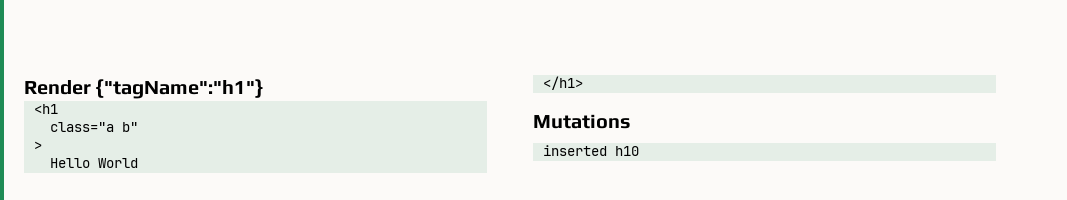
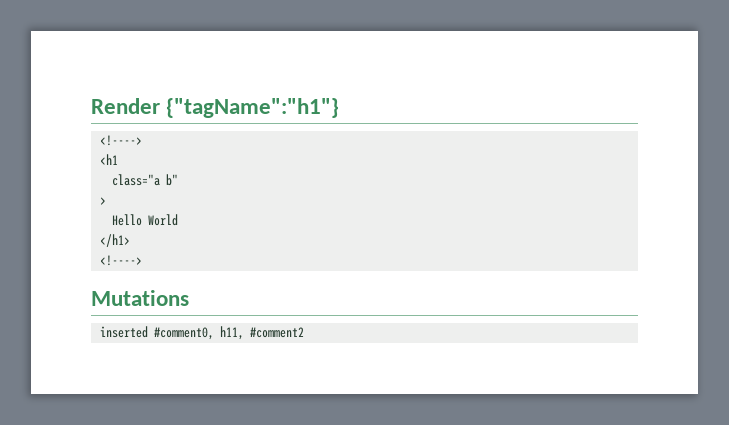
(264, 89) none -> [99,135,142,146] // <!---->
(583, 83) none -> [99,255,142,266] // <!---->
[614,146,639,156] h10 -> [153,326,304,340] #comment0, h11, #comment2

